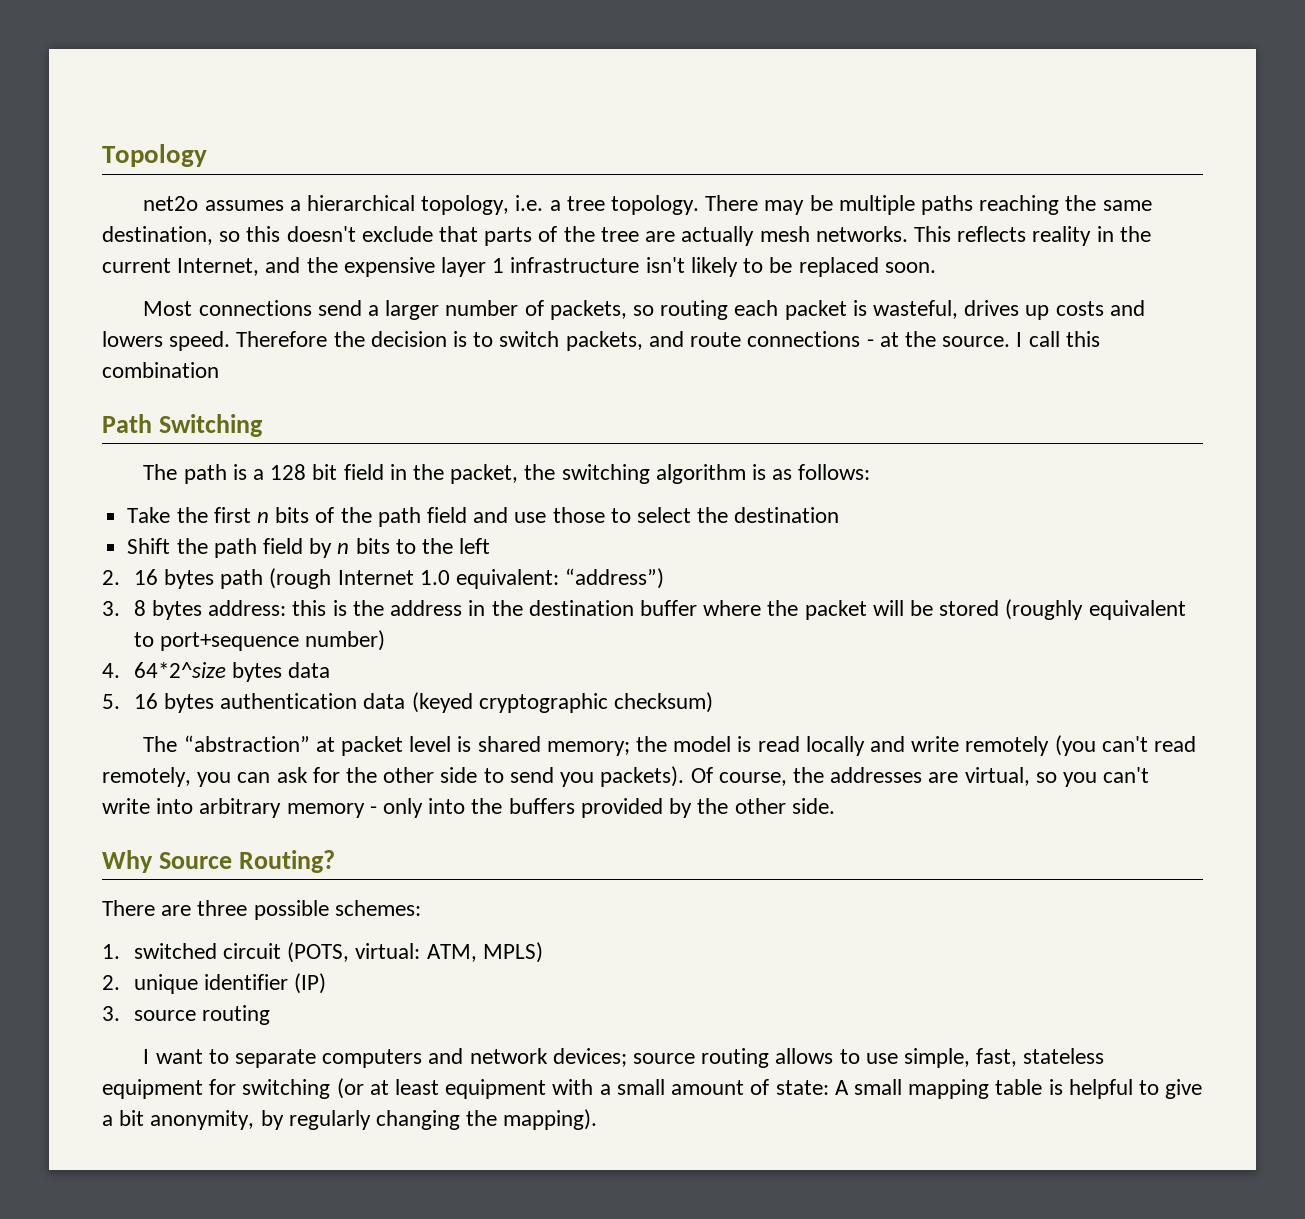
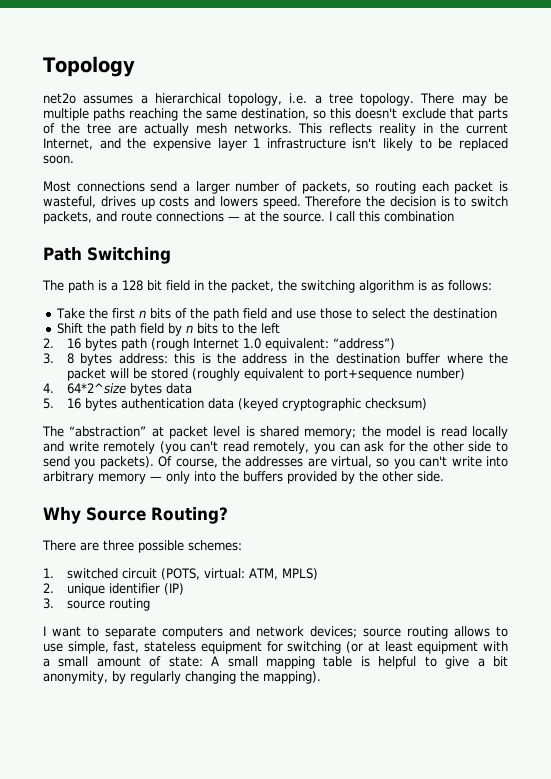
[866,339,874,347] - -> [228,216,240,221] —
[369,806,377,814] - -> [150,476,162,481] —

